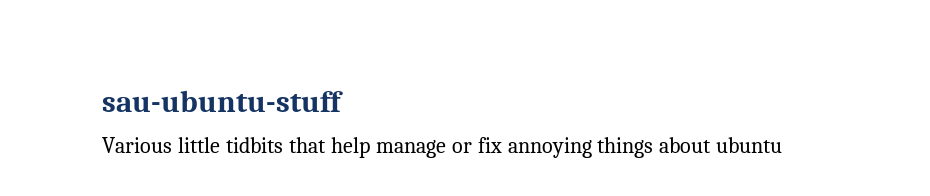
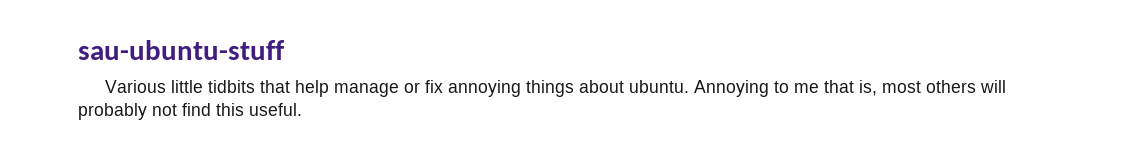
[716,137,783,153] ubuntu -> [629,80,1007,97] [78,103,302,120] ubuntu. Annoying to me that is, most others will probably not find this useful.

